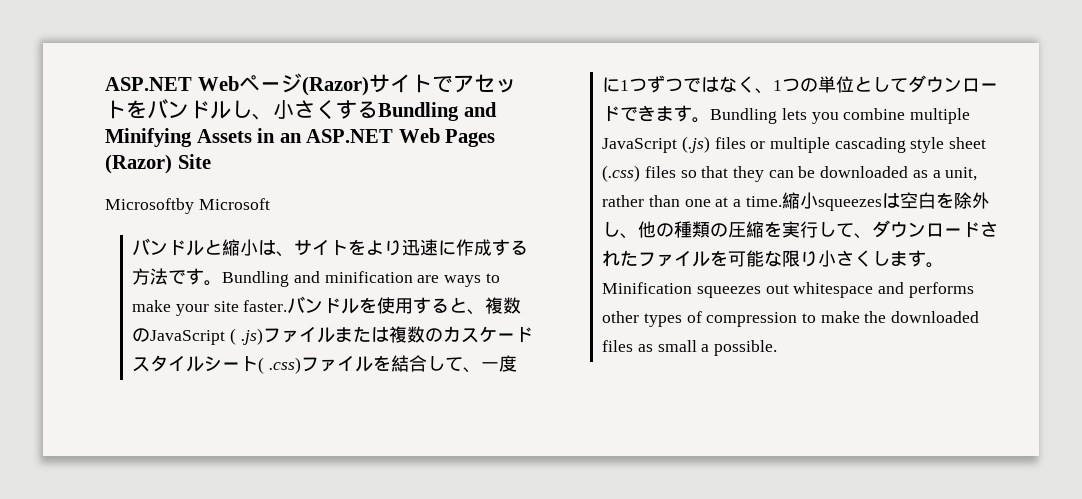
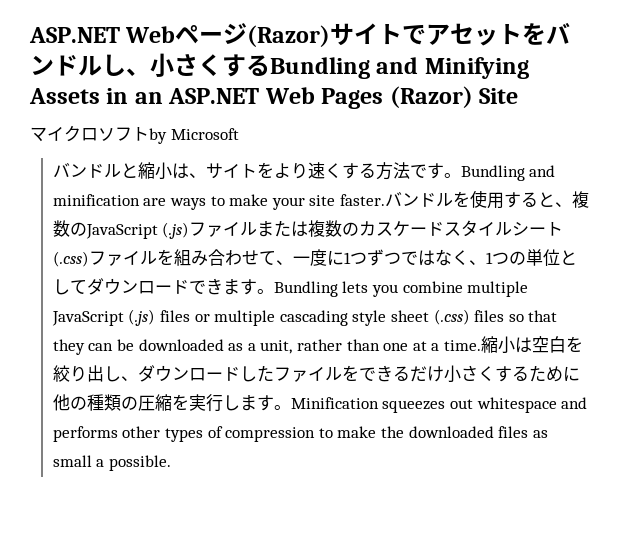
[105,198,194,214] Microsoftby -> [30,125,167,144] マイクロソフトby
[402,239,493,256] 迅速に作成 -> [307,162,342,179] 速く
[229,328,263,345] ( .js) -> [162,222,190,239] (.js)
[258,355,445,374] ( .css)ファイルを結合し -> [52,249,259,267] (.css)ファイルを組み合わせ
[817,199,882,211] squeezes -> (515, 345) none
[953,192,990,209] [602,222,639,239] 除外し、 -> [52,365,580,383] 絞り出し、ダウンロードしたファイルをできるだけ小さくするために
[836,220,999,239] [602,250,891,267] て、ダウンロードされたファイルを可能な限り小さくし -> (240, 403) none

